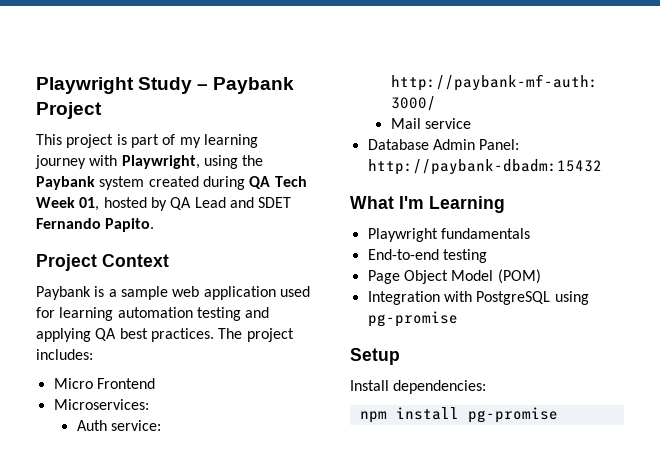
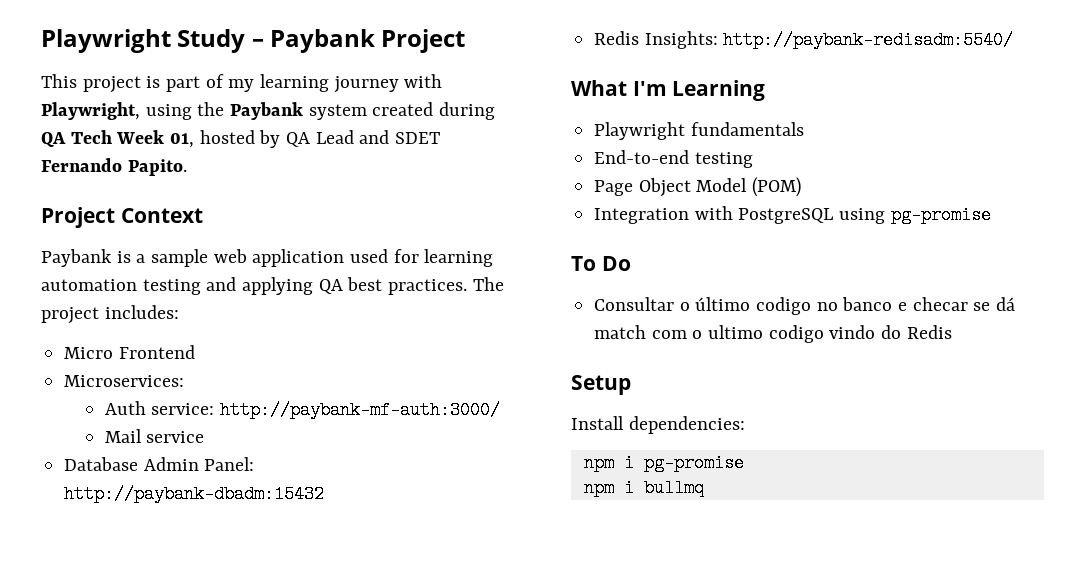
(602, 167) none -> [594,31,1014,49] // Redis Insights: http://paybank-redisadm:5540/
(458, 319) none -> [571,256,631,271] [594,297,1016,315] [594,325,952,343] // To Do // Consultar o último codigo no banco e checar se dá match com o ultimo codigo vindo do Redis
[395,407,558,423] install pg-promise -> [623,454,744,472] [583,479,704,497] i pg-promise // npm i bullmq

